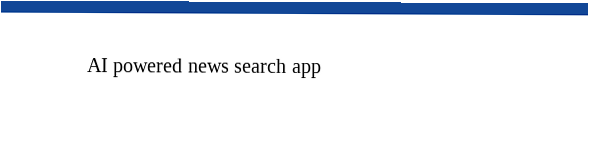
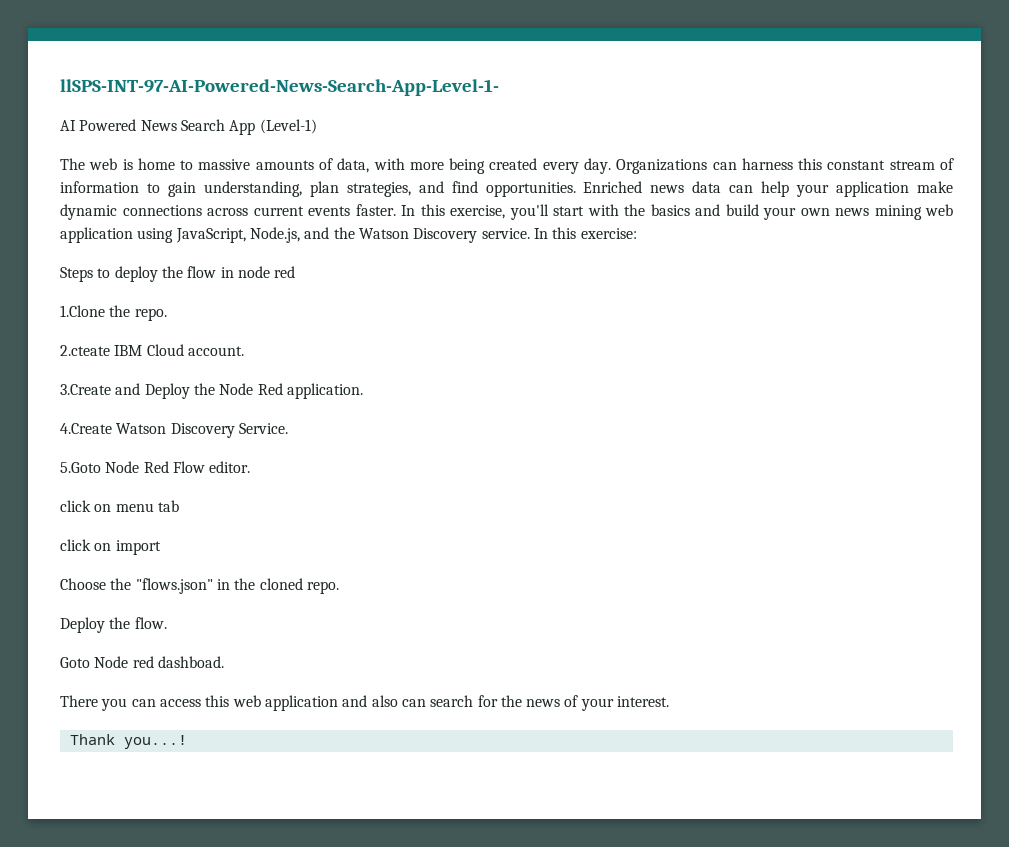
[87,58,322,79] AI powered news search app -> [60,79,499,96] [60,119,317,135] [60,158,955,174] [60,181,953,197] [60,204,953,220] [60,227,637,243] [60,266,296,282] [60,305,167,321] [60,344,244,356] [60,383,363,399] [60,423,288,438] [60,461,251,473] [60,500,179,512] [60,539,161,555] [60,578,339,594] [60,617,167,633] [60,656,224,668] [60,695,670,711] [69,734,187,749] llSPS-INT-97-AI-Powered-News-Search-App-Level-1- // AI Powered News Search App (Level-1) // The web is home to massive amounts of data, with more being created every day. Organizations can harness this constant stream of information to gain understanding, plan strategies, and find opportunities. Enriched news data can help your application make dynamic connections across current events faster. In this exercise, you'll start with the basics and build your own news mining web application using JavaScript, Node.js, and the Watson Discovery service. In this exercise: // Steps to deploy the flow in node red // 1.Clone the repo. // 2.cteate IBM Cloud account. // 3.Create and Deploy the Node Red application. // 4.Create Watson Discovery Service. // 5.Goto Node Red Flow editor. // click on menu tab // click on import // Choose the "flows.json" in the cloned repo. // Deploy the flow. // Goto Node red dashboad. // There you can access this web application and also can search for the news of your interest. // Thank you...!

